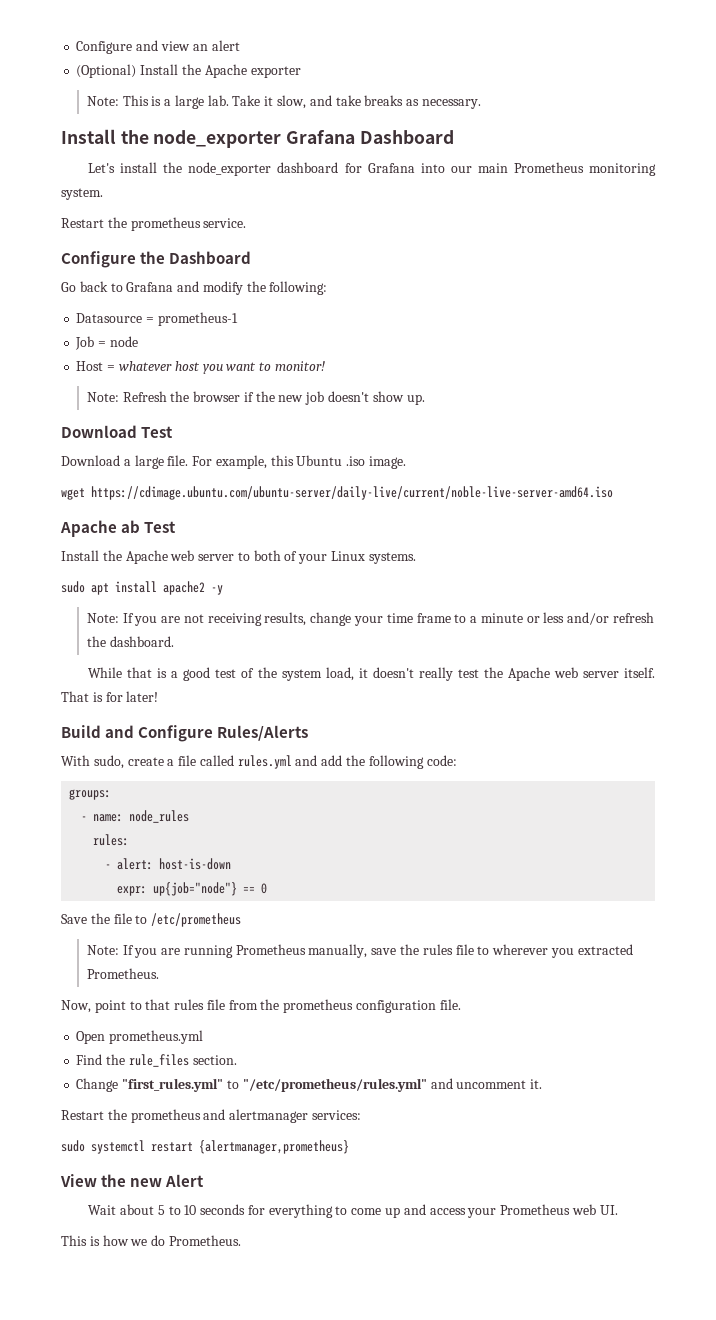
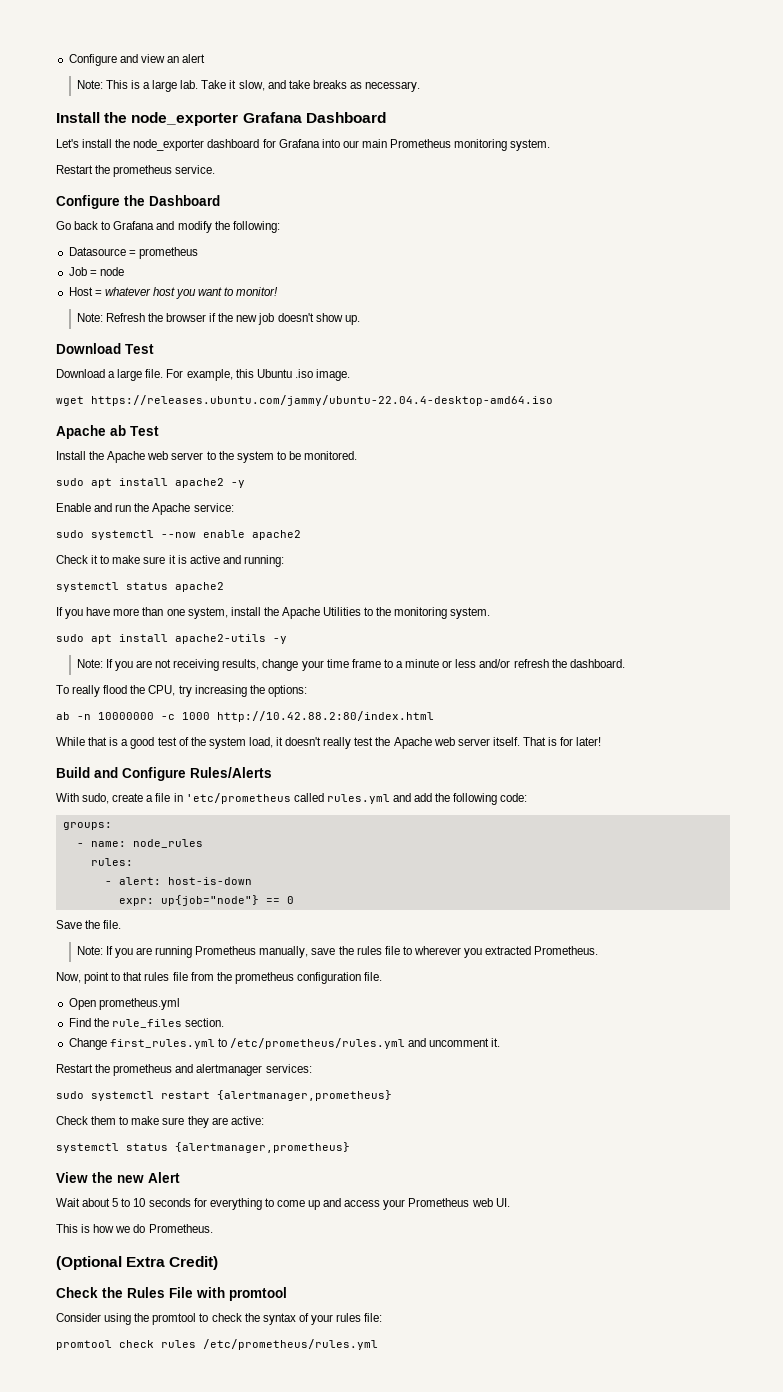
[76,64,301,78] // (Optional) Install the Apache exporter -> (206, 58) none
[157,312,238,326] prometheus-1 -> [138,247,198,259] prometheus
[91,486,613,500] https://cdimage.ubuntu.com/ubuntu-server/daily-live/current/noble-live-server-amd64.iso -> [91,395,553,406] https://releases.ubuntu.com/jammy/ubuntu-22.04.4-desktop-amd64.iso
[253,550,416,564] both of your Linux systems. -> [218,451,358,463] the system to be monitored.
(223, 590) none -> [56,503,234,515] [56,530,301,540] [56,555,284,567] [56,582,224,592] [56,607,491,619] [56,634,287,644] // Enable and run the Apache service: // sudo systemctl --now enable apache2 // Check it to make sure it is active and running: // systemctl status apache2 // If you have more than one system, install the Apache Utilities to the monitoring system. // sudo apt install apache2-utils -y
(174, 641) none -> [56,685,307,697] [56,711,434,722] // To really flood the CPU, try increasing the options: // ab -n 10000000 -c 1000 http://10.42.88.2:80/index.html
(197, 760) none -> [173,793,291,804] in 'etc/prometheus
[113,913,242,927] file to /etc/prometheus -> [103,920,122,929] file.
[122,1078,427,1092] "first_rules.yml" to "/etc/prometheus/rules.yml" -> [109,1038,405,1049] first_rules.yml to /etc/prometheus/rules.yml
(349, 1147) none -> [56,1116,264,1128] [56,1142,350,1153] // Check them to make sure they are active: // systemctl status {alertmanager,prometheus}
(241, 1240) none -> [56,1256,219,1270] [56,1287,287,1301] [56,1313,383,1325] [56,1339,378,1350] // (Optional Extra Credit) // Check the Rules File with promtool // Consider using the promtool to check the syntax of your rules file: // promtool check rules /etc/prometheus/rules.yml

